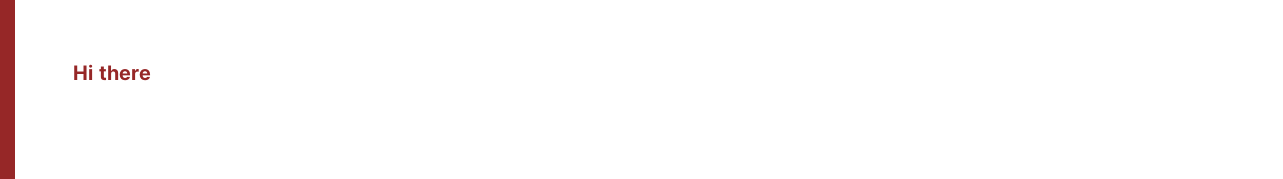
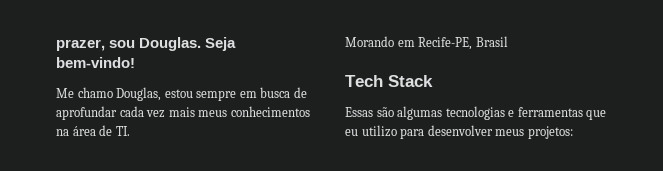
[73,64,151,81] Hi there -> [56,37,237,51] [56,57,135,68] [56,87,307,101] [56,106,310,120] [56,125,130,136] [345,36,508,50] [345,75,433,87] [345,106,607,120] [345,125,573,139] prazer, sou Douglas. Seja bem-vindo! // Me chamo Douglas, estou sempre em busca de aprofundar cada vez mais meus conhecimentos na área de TI. // Morando em Recife-PE, Brasil // Tech Stack // Essas são algumas tecnologias e ferramentas que eu utilizo para desenvolver meus projetos:

